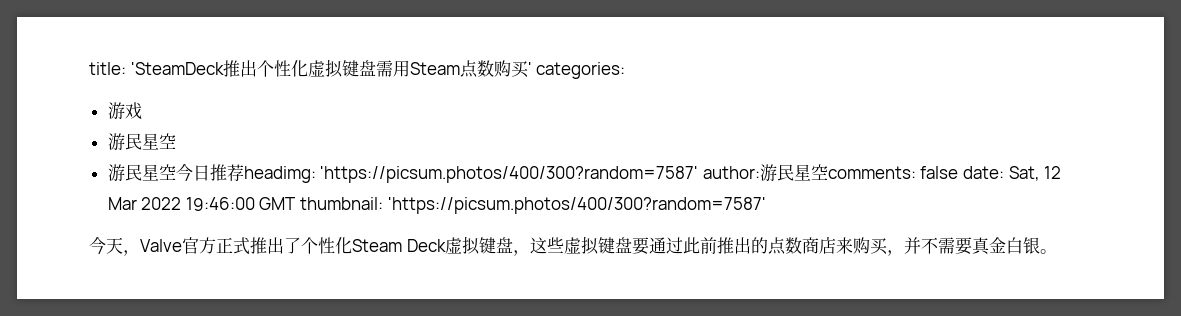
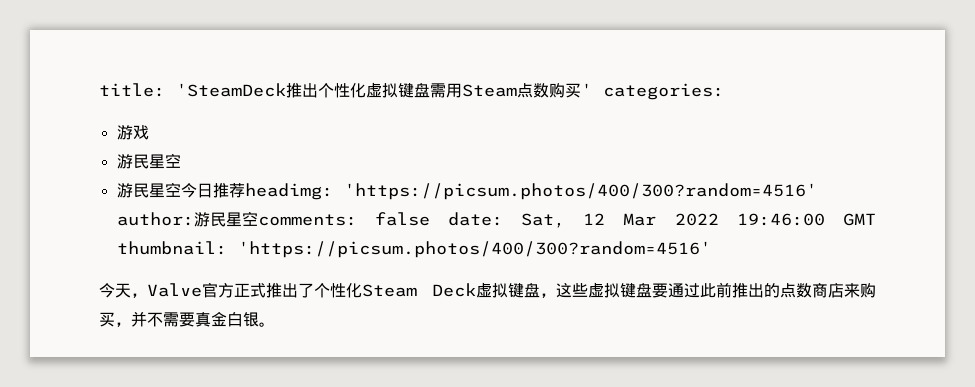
[320,166,699,183] 'https://picsum.photos/400/300?random=7587' -> [343,183,817,200] 'https://picsum.photos/400/300?random=4516'
[387,197,766,214] 'https://picsum.photos/400/300?random=7587' -> [237,241,711,258] 'https://picsum.photos/400/300?random=4516'

